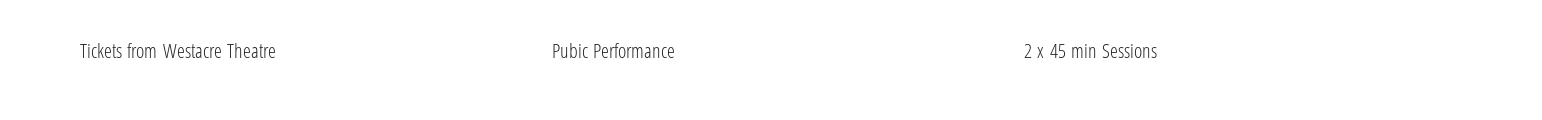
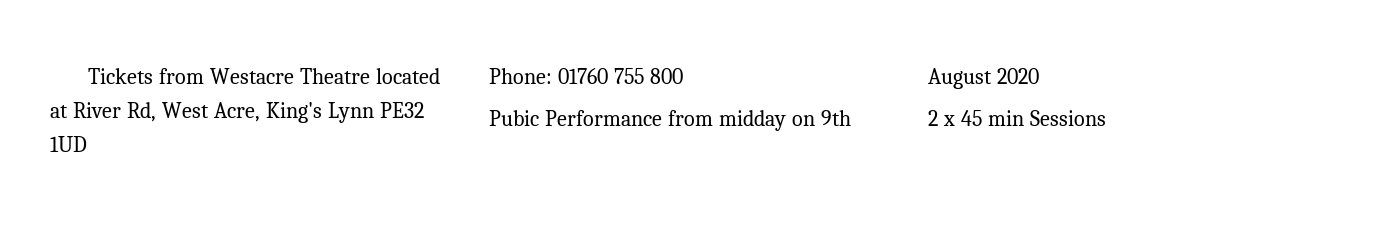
[552,43,676,58] // Pubic Performance -> [375,68,440,84] [50,102,424,123] [50,136,87,152] [489,68,683,84] [489,110,851,131] [928,68,1039,89] located at River Rd, West Acre, King's Lynn PE32 1UD // Phone: 01760 755 800 // Pubic Performance from midday on 9th August 2020

